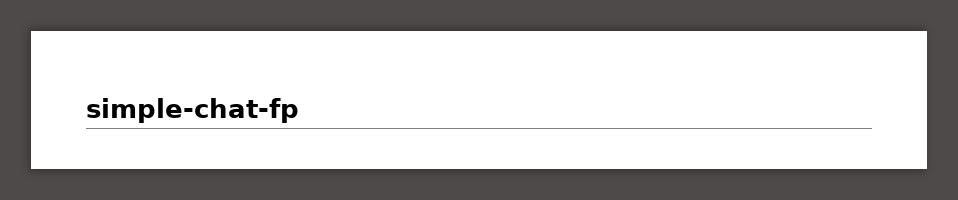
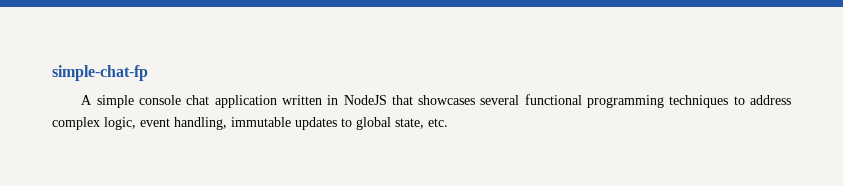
(299, 110) none -> [81,94,791,108] [52,117,448,130] // A simple console chat application written in NodeJS that showcases several functional programming techniques to address complex logic, event handling, immutable updates to global state, etc.

